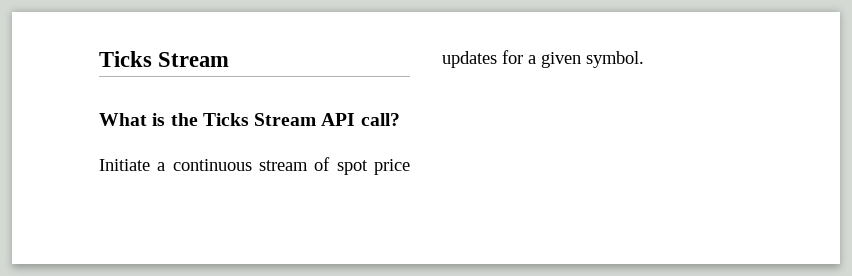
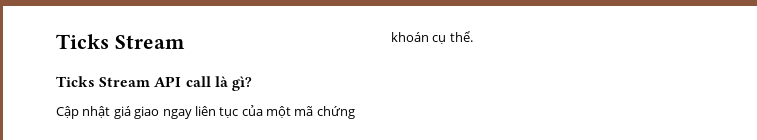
[99,113,400,126] [99,157,411,175] [442,50,644,68] What is the Ticks Stream API call? // Initiate a continuous stream of spot price updates for a given symbol. -> [56,76,252,91] [56,105,355,119] [391,31,473,44] Ticks Stream API call là gì? // Cập nhật giá giao ngay liên tục của một mã chứng khoán cụ thể.

